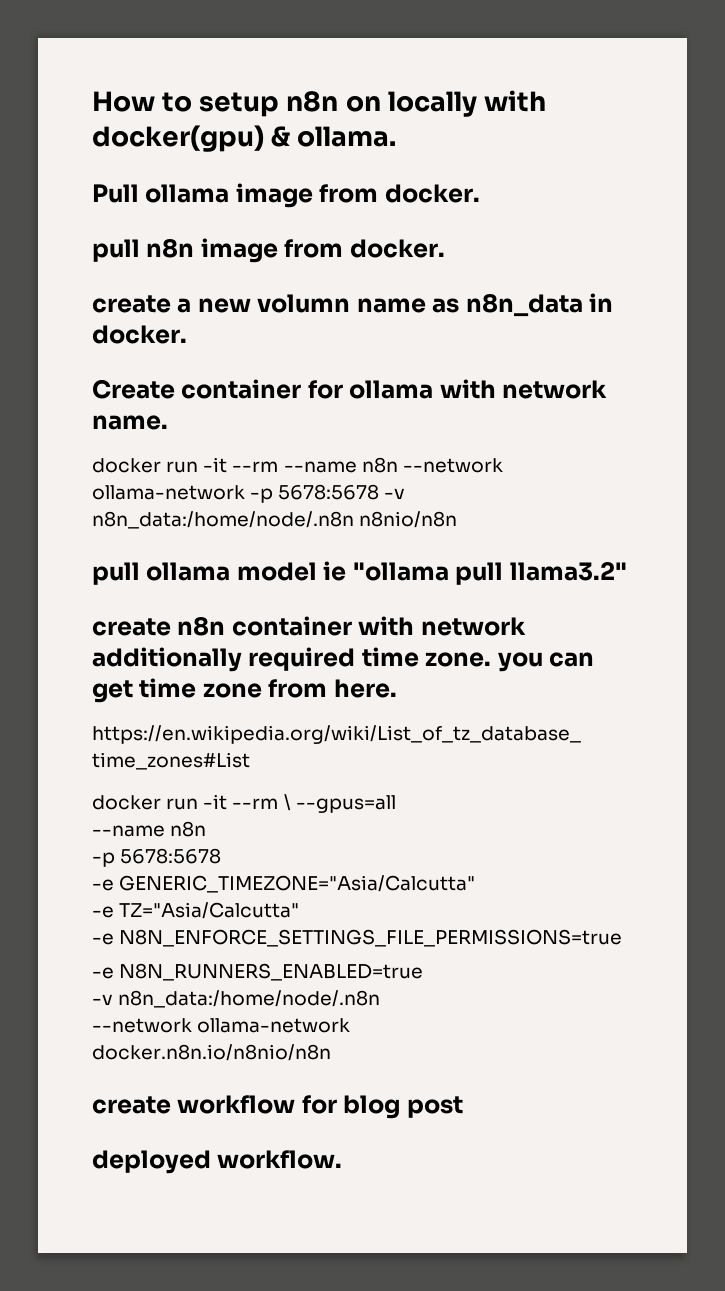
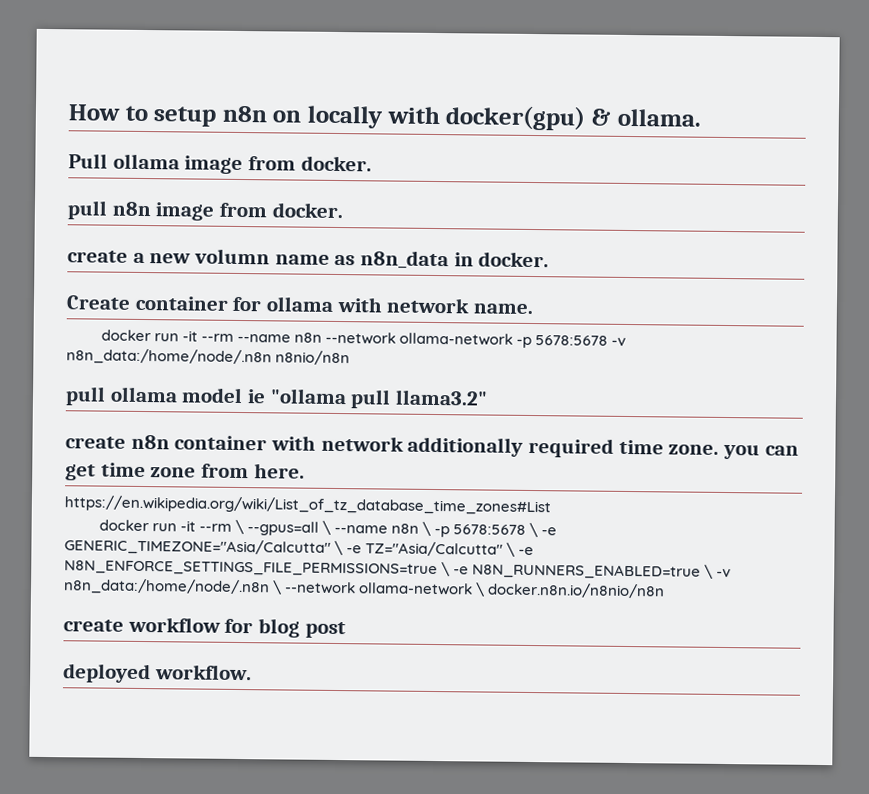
[92,821,207,837] [92,848,222,867] // --name n8n // -p 5678:5678 // -> [321,520,539,538] \ --name n8n \ -p 5678:5678 \
(476, 884) // -> [334,540,344,556] \
(300, 910) // -> [506,542,516,557] \
(623, 938) // -> [441,562,451,577] \
[92,990,381,1008] [92,1018,351,1033] // -v n8n_data:/home/node/.n8n // --network ollama-network // -> [704,564,732,579] [63,578,486,597] \ -v n8n_data:/home/node/.n8n \ --network ollama-network \

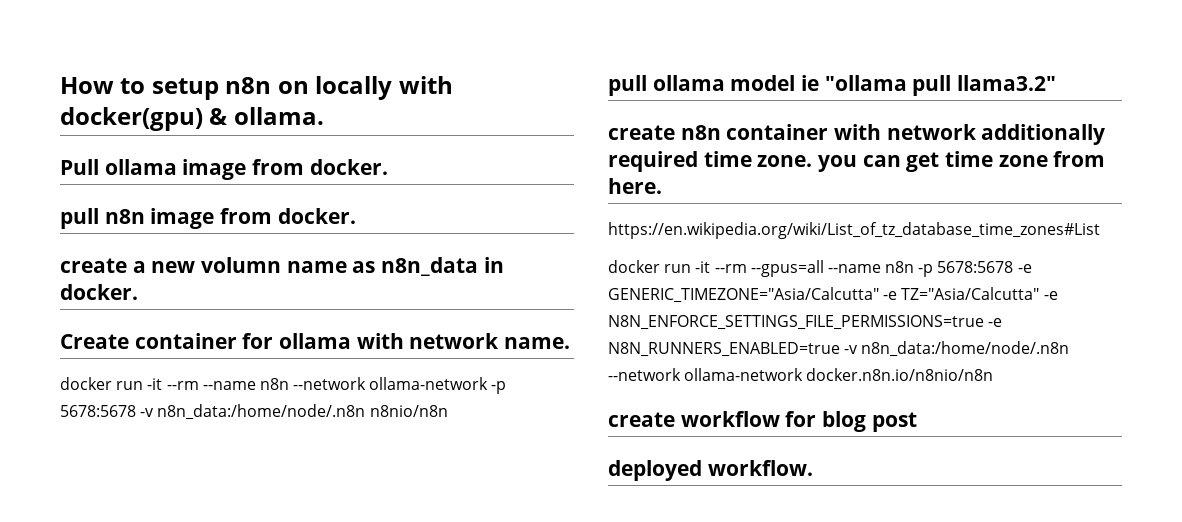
[234,519,539,538] \ --gpus=all \ --name n8n \ -p 5678:5678 \ -> [750,260,1014,277] --gpus=all --name n8n -p 5678:5678
[334,540,344,556] \ -> (879, 295) none
[506,542,516,557] \ -> (1040, 293) none
[441,562,451,577] \ -> (984, 322) none
[704,564,732,579] [63,578,486,597] \ -v n8n_data:/home/node/.n8n \ --network ollama-network \ -> [844,341,1070,357] [608,368,804,381] -v n8n_data:/home/node/.n8n --network ollama-network

